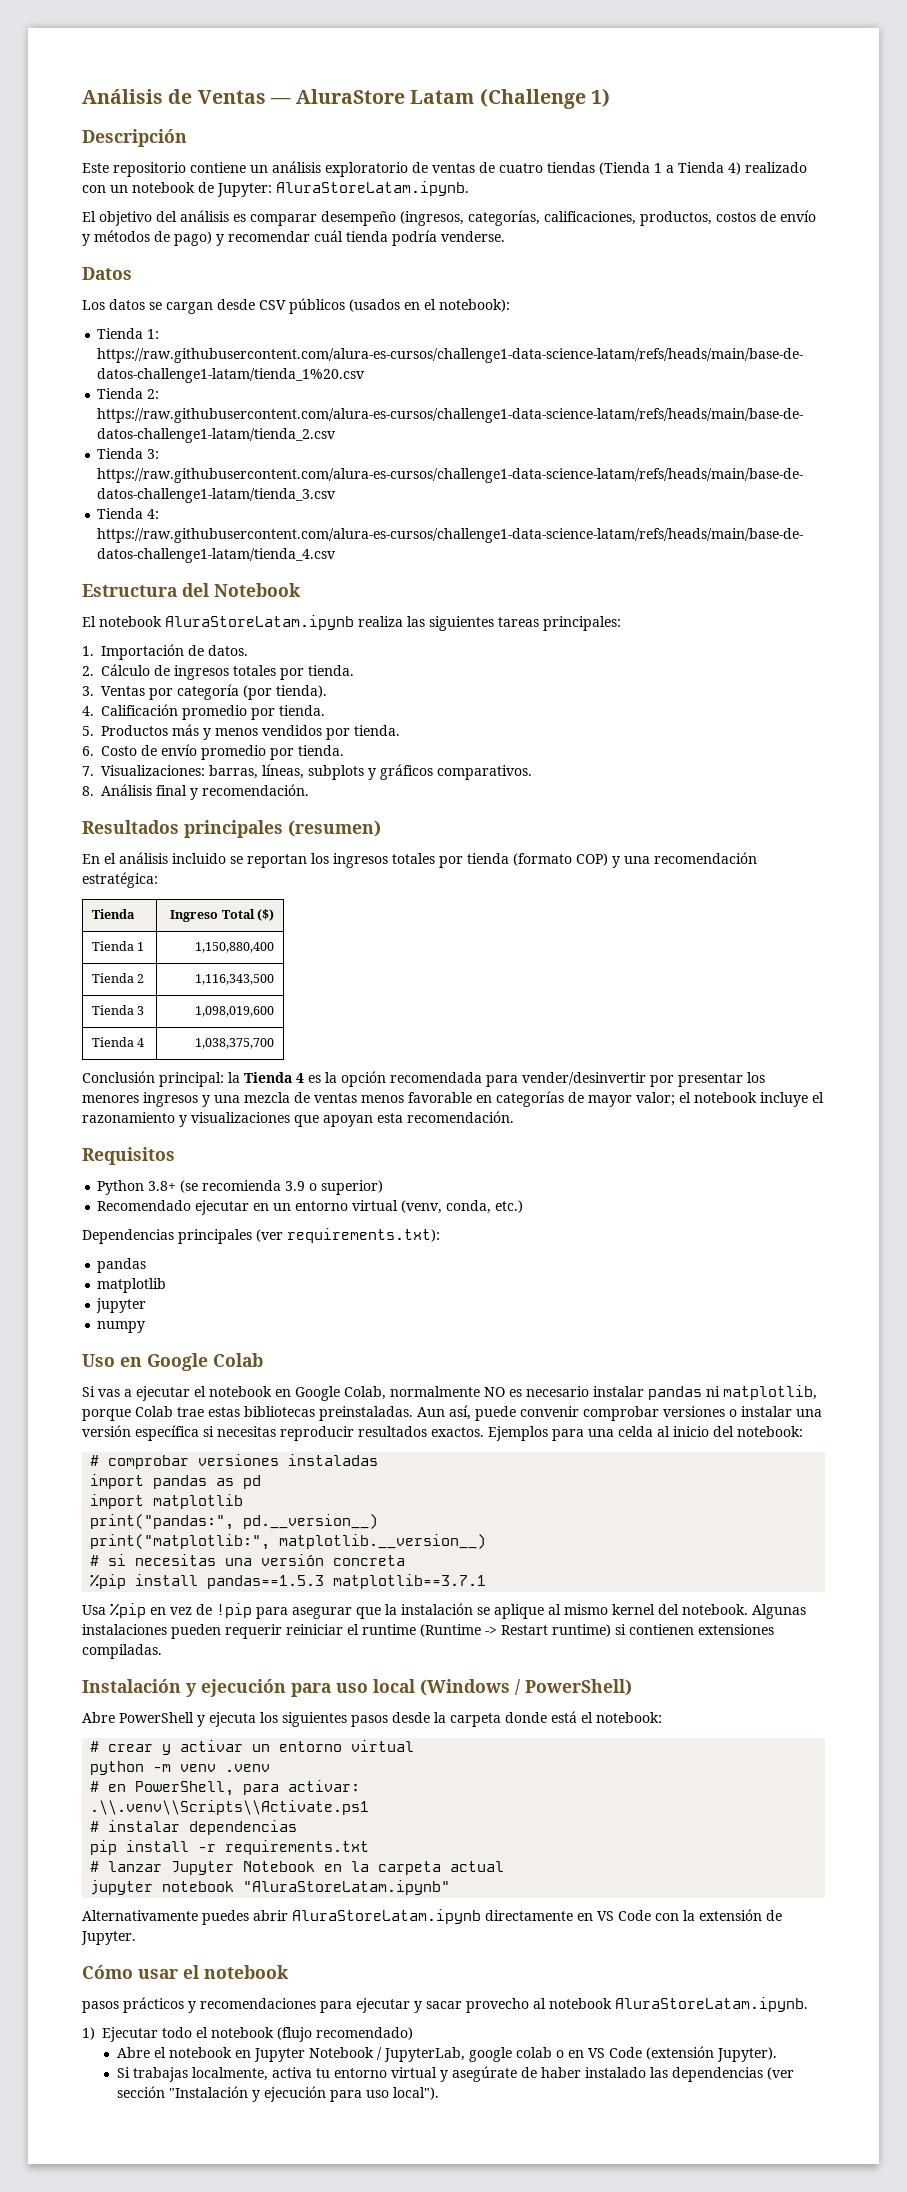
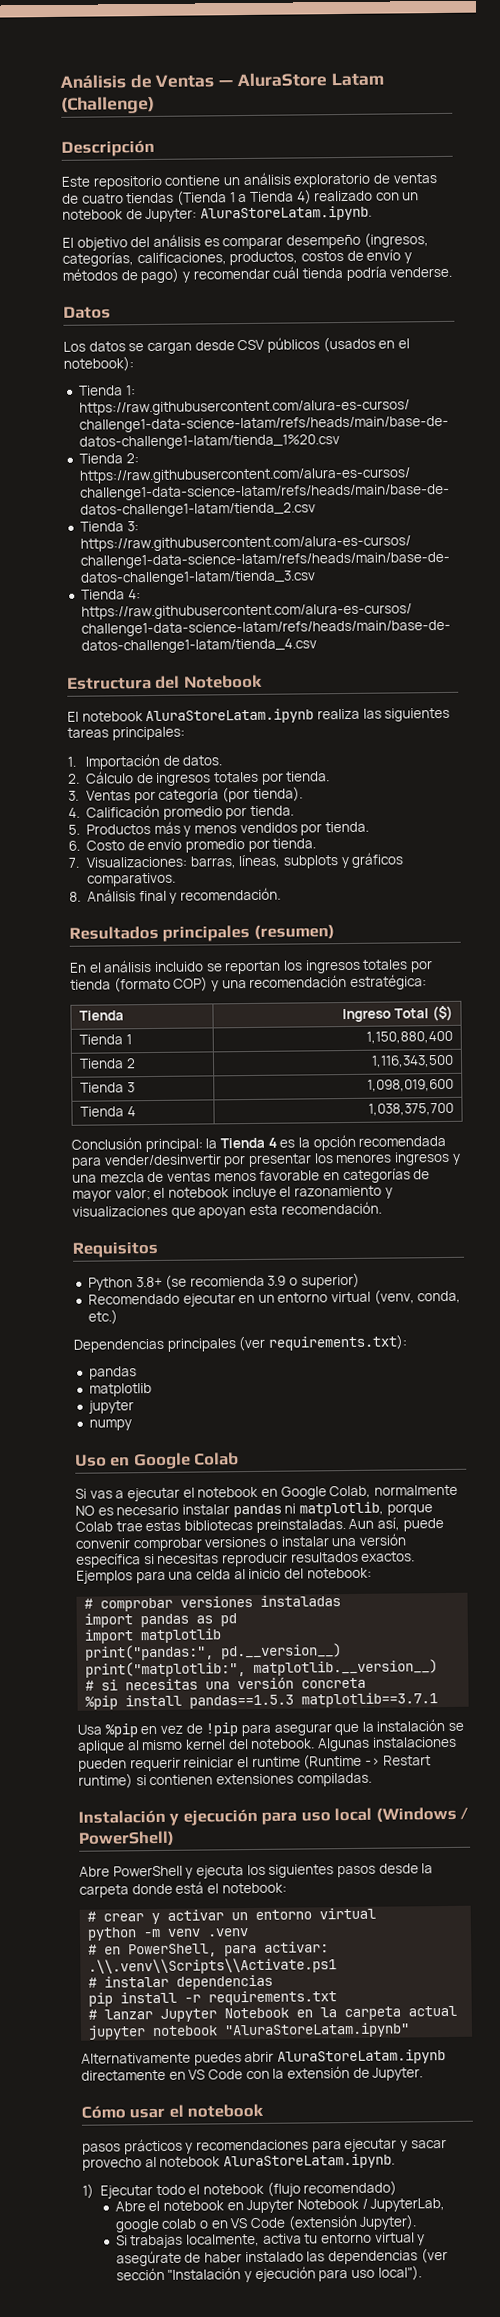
[479,88,610,109] (Challenge 1) -> [61,95,155,114] (Challenge)

